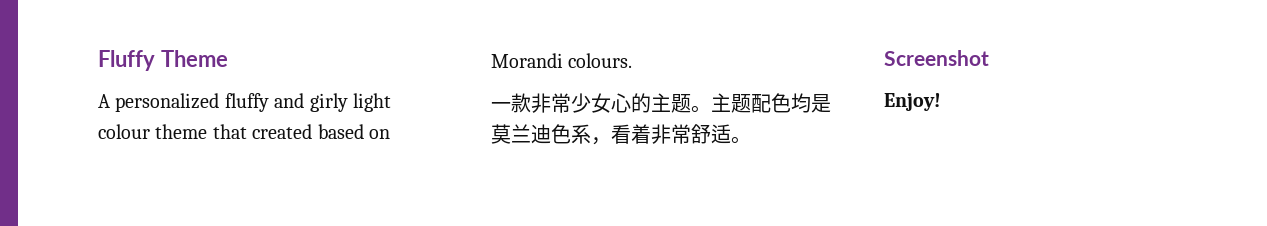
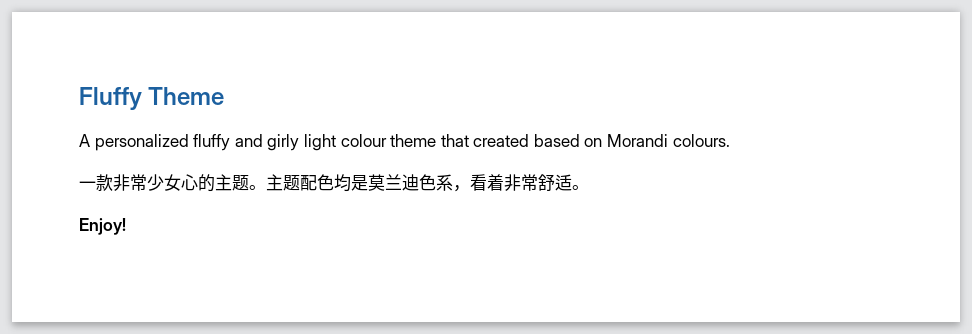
[884,50,989,66] // Screenshot -> (589, 187) none

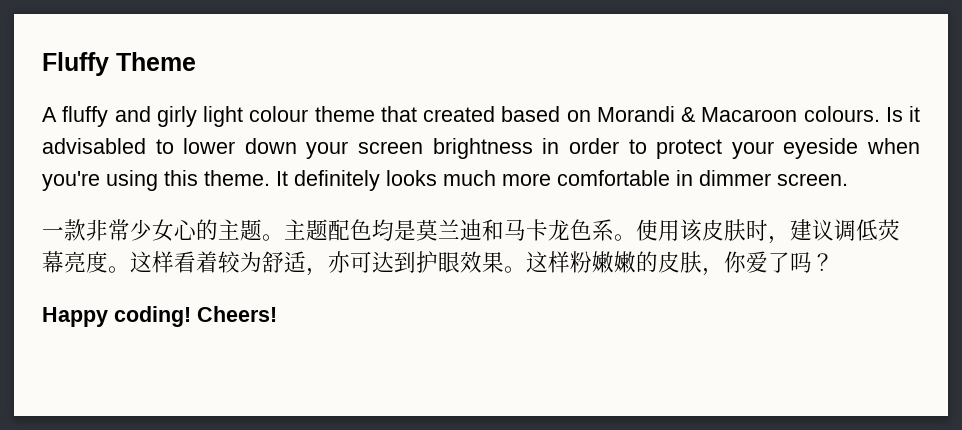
[94,134,189,151] personalized -> (57, 114) none
(669, 140) none -> [681,107,798,122] & Macaroon
(730, 140) none -> [885,106,920,122] [42,138,921,159] [42,170,848,191] Is it advisabled to lower down your screen brightness in order to protect your eyeside when you're using this theme. It definitely looks much more comfortable in dimmer screen.
[419,174,589,192] [79,218,126,235] 色系，看着非常舒适。 // Enjoy! -> [482,219,900,244] [42,251,834,276] [42,306,277,327] 和马卡龙色系。使用该皮肤时，建议调低荧幕亮度。这样看着较为舒适，亦可达到护眼效果。这样粉嫩嫩的皮肤，你爱了吗？ // Happy coding! Cheers!

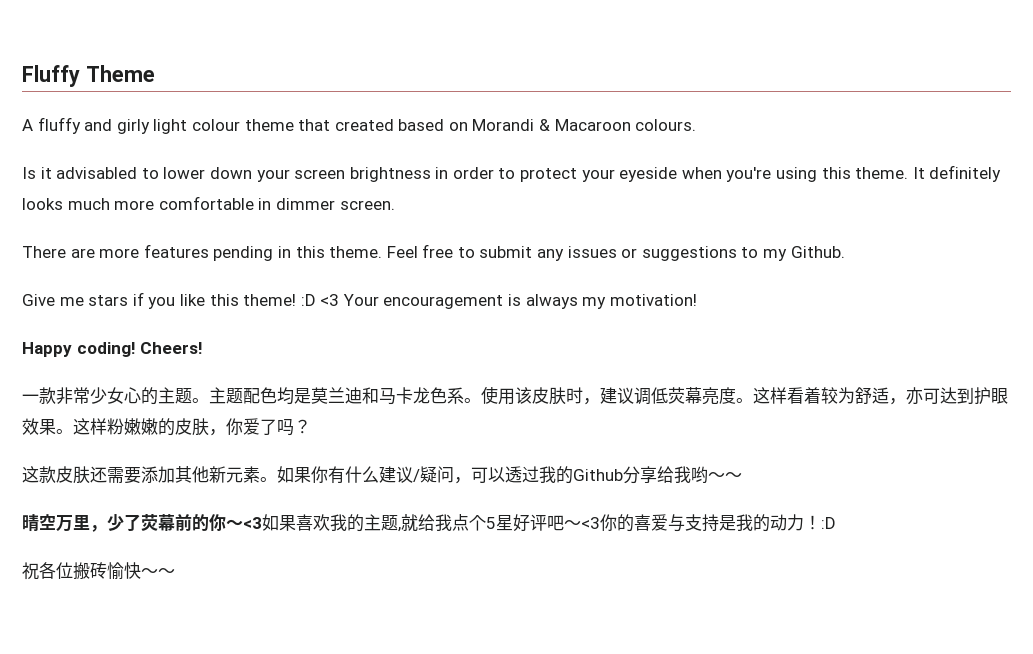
(880, 114) none -> (697, 125) //
(848, 179) none -> [22,244,845,261] [22,292,697,309] [22,342,204,357] // There are more features pending in this theme. Feel free to submit any issues or suggestions to my Github. // Give me stars if you like this theme! :D <3 Your encouragement is always my motivation! // Happy coding! Cheers!
[42,306,277,327] Happy coding! Cheers! -> [22,466,742,484] [22,514,836,532] [22,562,175,580] 这款皮肤还需要添加其他新元素。如果你有什么建议/疑问，可以透过我的Github分享给我哟～～ // 晴空万里，少了荧幕前的你～<3如果喜欢我的主题,就给我点个5星好评吧～<3你的喜爱与支持是我的动力！:D // 祝各位搬砖愉快～～

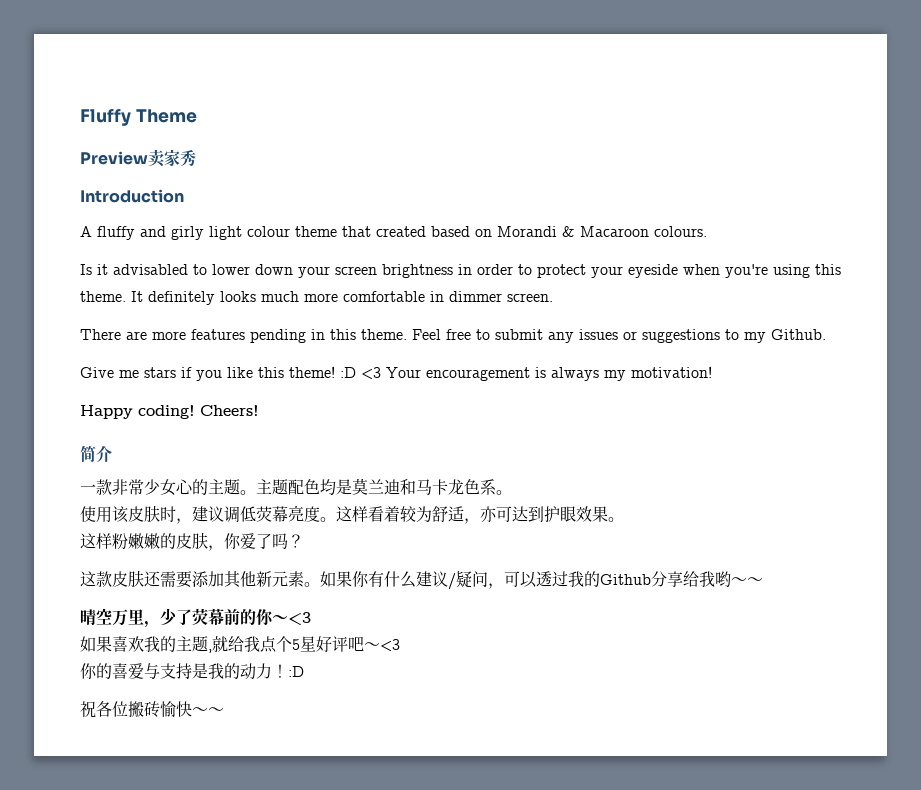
(155, 73) none -> [80,149,196,167] [80,189,184,203] // Preview卖家秀 // Introduction
(204, 348) none -> [80,445,112,462] // 简介
(481, 400) none -> (512, 492) //
(73, 431) none -> (624, 519) //
(262, 523) none -> (311, 618) //
(600, 523) none -> (400, 645) //

